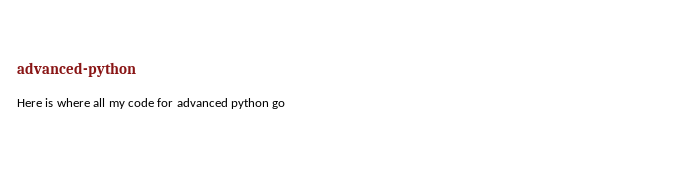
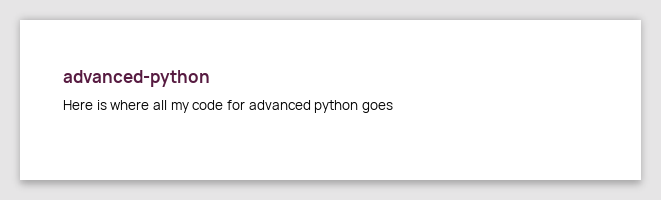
[272,101,286,109] go -> [361,102,393,113] goes

